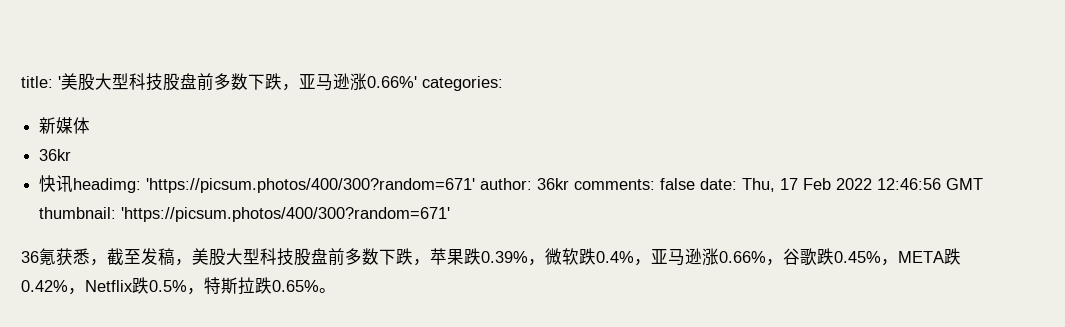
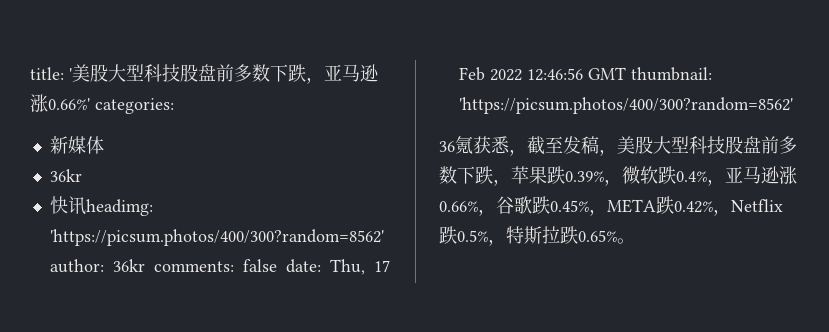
[146,178,476,193] 'https://picsum.photos/400/300?random=671' -> [49,229,384,246] 'https://picsum.photos/400/300?random=8562'
[121,207,451,222] 'https://picsum.photos/400/300?random=671' -> [458,97,793,114] 'https://picsum.photos/400/300?random=8562'

